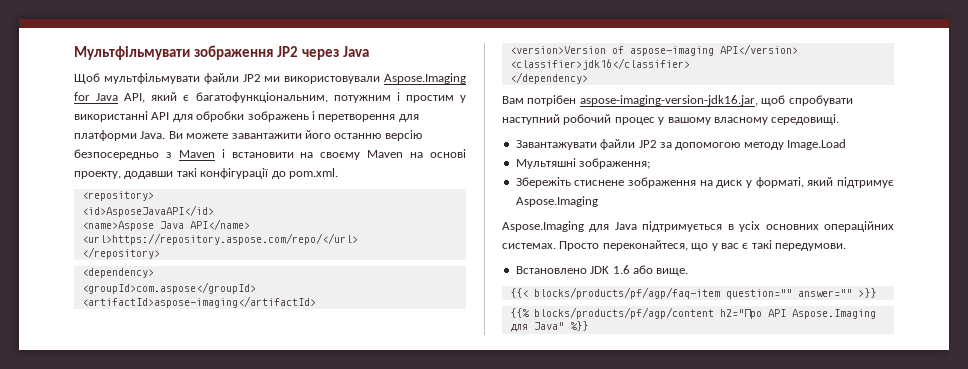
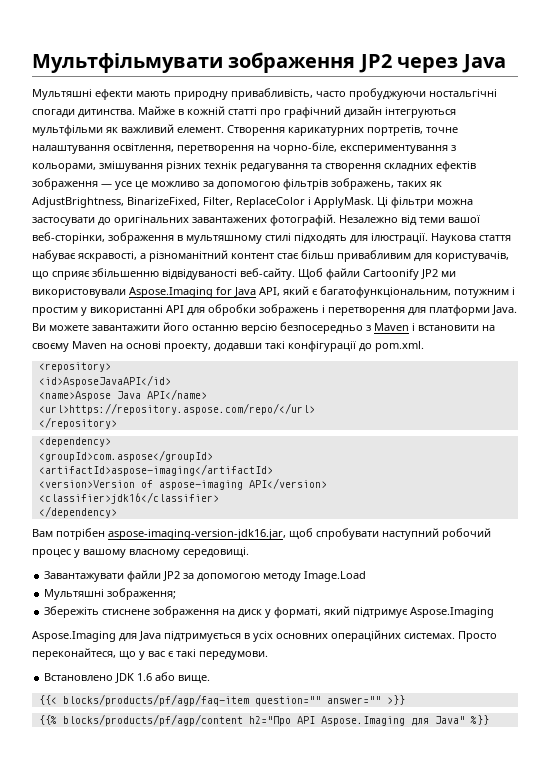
[74,73,239,84] Щоб мультфільмувати файли -> [32,88,497,100] [32,106,456,118] [32,124,458,136] [32,142,456,154] [32,161,476,172] [32,178,442,190] [32,197,473,208] [32,214,480,226] [32,232,511,244] [32,250,509,262] [32,268,419,280] Мультяшні ефекти мають природну привабливість, часто пробуджуючи ностальгічні спогади дитинства. Майже в кожній статті про графічний дизайн інтегруються мультфільми як важливий елемент. Створення карикатурних портретів, точне налаштування освітлення, перетворення на чорно-біле, експериментування з кольорами, змішування різних технік редагування та створення складних ефектів зображення — усе це можливо за допомогою фільтрів зображень, таких як AdjustBrightness, BinarizeFixed, Filter, ReplaceColor і ApplyMask. Ці фільтри можна застосувати до оригінальних завантажених фотографій. Незалежно від теми вашої веб-сторінки, зображення в мультяшному стилі підходять для ілюстрації. Наукова стаття набуває яскравості, а різноманітний контент стає більш привабливим для користувачів, що сприяє збільшенню відвідуваності веб-сайту. Щоб файли Cartoonify

